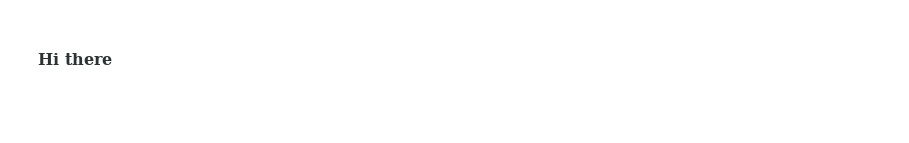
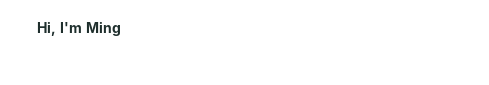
[38,53,112,65] Hi there -> [37,21,121,36] Hi, I'm Ming

